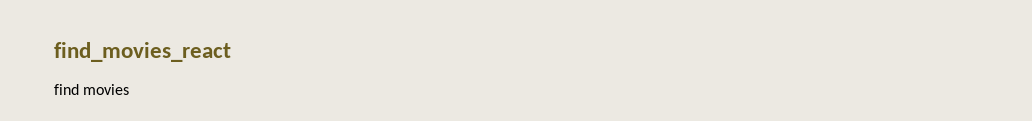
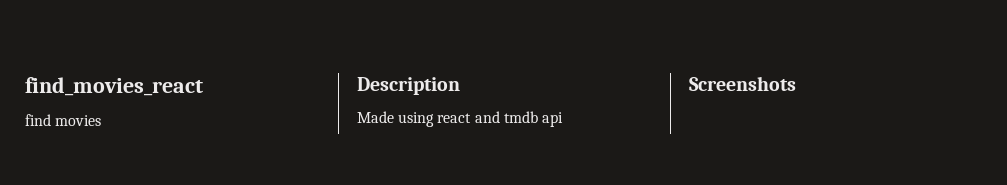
(130, 89) none -> [357,77,460,95] [357,111,563,127] [689,76,796,91] // Description // Made using react and tmdb api // Screenshots

